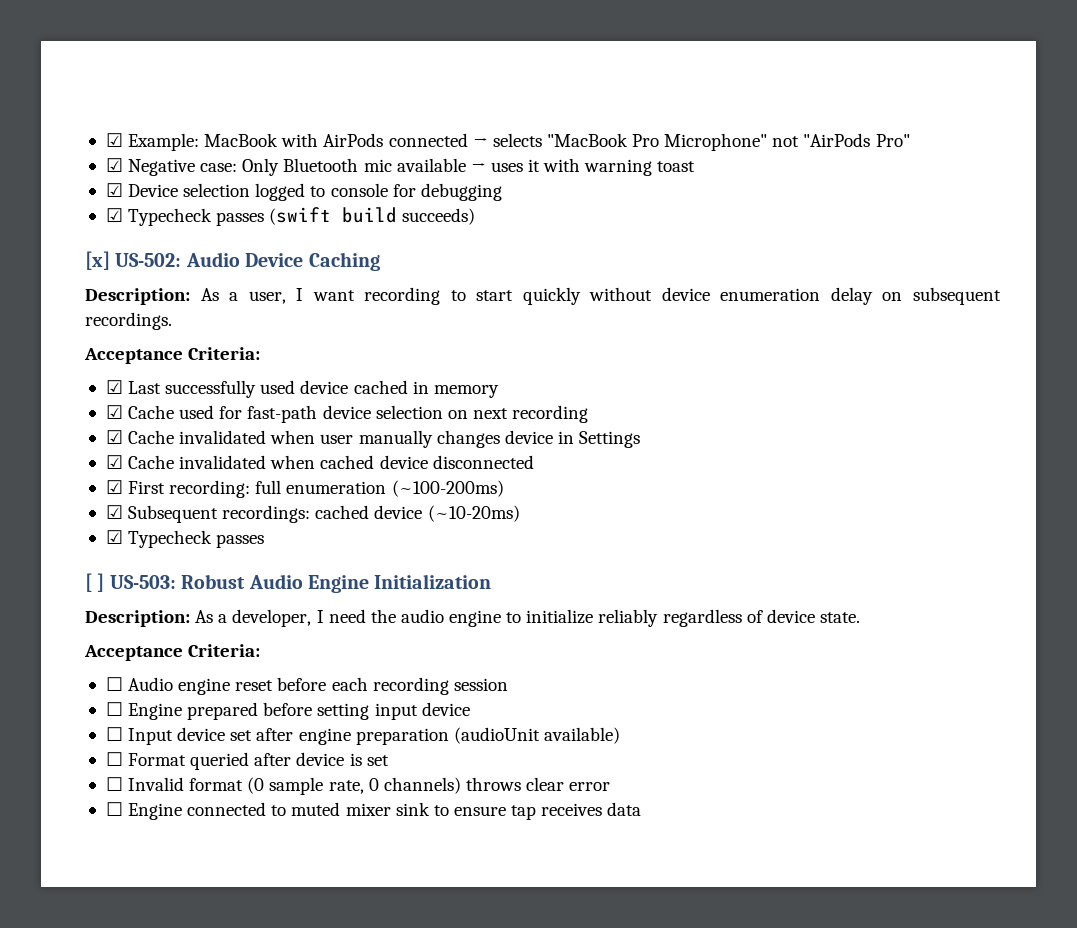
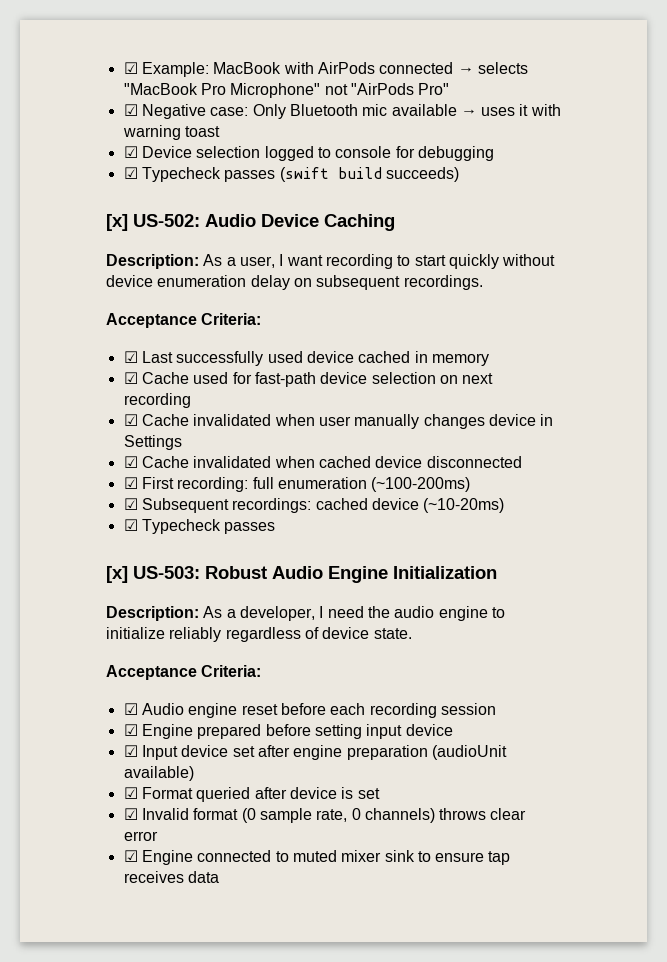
[85,573,105,592] [ ] -> [106,566,128,583] [x]
[105,677,123,691] ☐ -> [123,703,138,715] ☑
[105,702,123,716] ☐ -> [123,724,138,736] ☑
[105,727,123,741] ☐ -> [123,745,138,757] ☑
[105,752,123,766] ☐ -> [123,787,138,799] ☑
[105,777,123,791] ☐ -> [123,808,138,820] ☑
[105,802,123,816] ☐ -> [123,850,138,862] ☑

